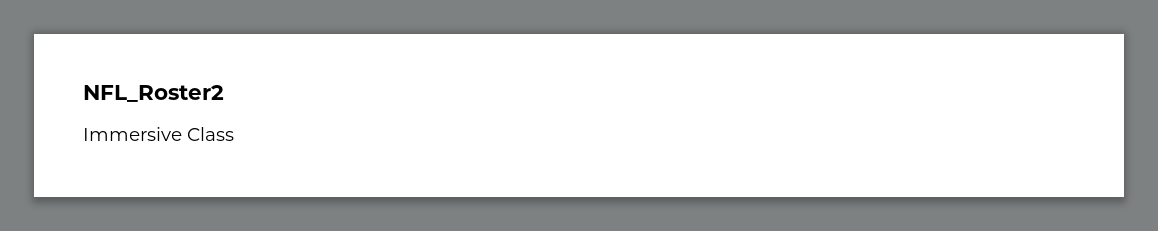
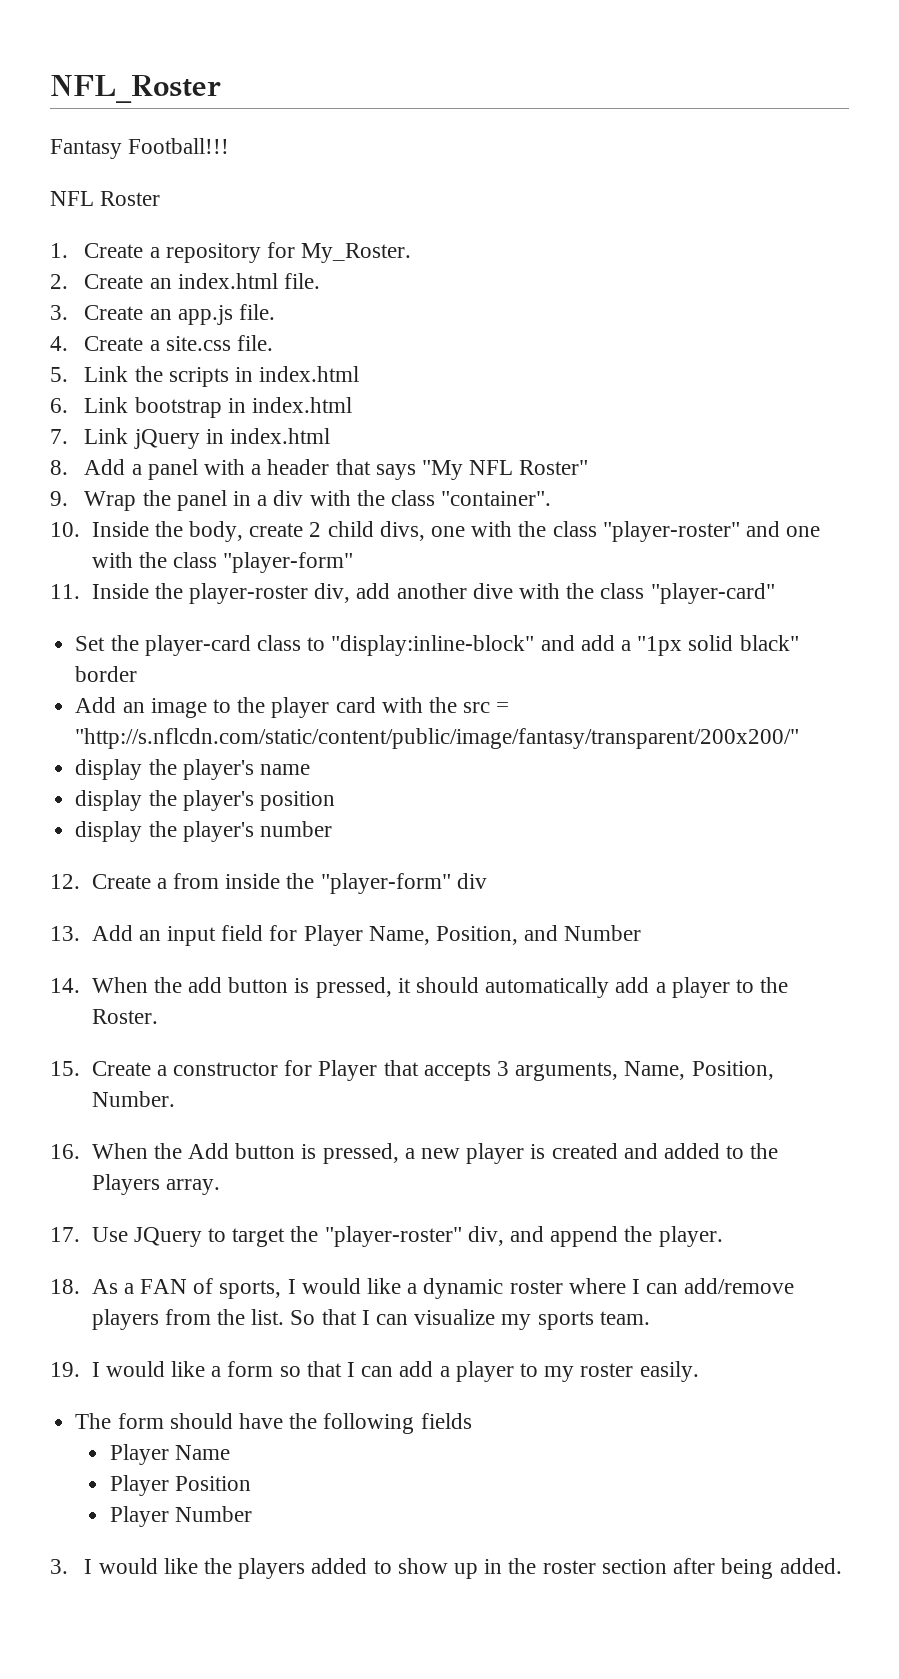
[83,85,224,102] [83,127,234,141] NFL_Roster2 // Immersive Class -> [50,75,221,103] [50,138,230,159] [50,191,161,206] [50,242,412,263] [50,273,320,289] [50,304,275,325] [50,335,273,351] [50,366,360,387] [50,397,352,418] [50,428,330,449] [50,459,589,480] [50,490,552,511] [50,521,821,542] [91,552,354,573] [50,583,775,604] [75,635,799,656] [75,666,138,682] [75,697,510,718] [75,728,800,749] [75,759,310,780] [75,790,335,811] [75,821,332,842] [50,873,487,894] [50,925,642,946] [50,977,789,998] [91,1009,158,1024] [50,1060,774,1081] [91,1091,175,1107] [50,1143,779,1164] [91,1174,220,1195] [50,1226,723,1247] [50,1278,795,1299] [91,1309,650,1330] [50,1361,699,1382] [75,1413,472,1434] [109,1444,230,1465] [109,1475,251,1496] [109,1506,252,1527] [50,1558,842,1579] NFL_Roster // Fantasy Football!!! // NFL Roster // 1. Create a repository for My_Roster. // 2. Create an index.html file. // 3. Create an app.js file. // 4. Create a site.css file. // 5. Link the scripts in index.html // 6. Link bootstrap in index.html // 7. Link jQuery in index.html // 8. Add a panel with a header that says "My NFL Roster" // 9. Wrap the panel in a div with the class "container". // 10. Inside the body, create 2 child divs, one with the class "player-roster" and one with the class "player-form" // 11. Inside the player-roster div, add another dive with the class "player-card" // Set the player-card class to "display:inline-block" and add a "1px solid black" border // Add an image to the player card with the src = "http://s.nflcdn.com/static/content/public/image/fantasy/transparent/200x200/" // display the player's name // display the player's position // display the player's number // 12. Create a from inside the "player-form" div // 13. Add an input field for Player Name, Position, and Number // 14. When the add button is pressed, it should automatically add a player to the Roster. // 15. Create a constructor for Player that accepts 3 arguments, Name, Position, Number. // 16. When the Add button is pressed, a new player is created and added to the Players array. // 17. Use JQuery to target the "player-roster" div, and append the player. // 18. As a FAN of sports, I would like a dynamic roster where I can add/remove players from the list. So that I can visualize my sports team. // 19. I would like a form so that I can add a player to my roster easily. // The form should have the following fields // Player Name // Player Position // Player Number // 3. I would like the players added to show up in the roster section after being added.

